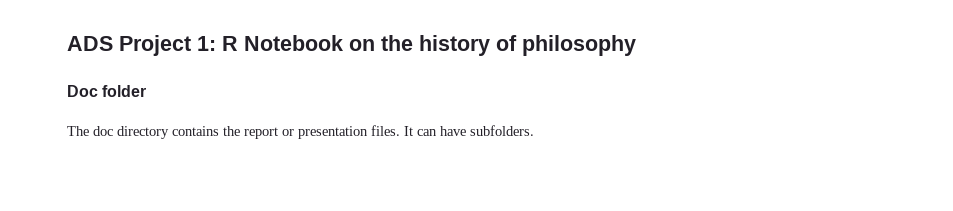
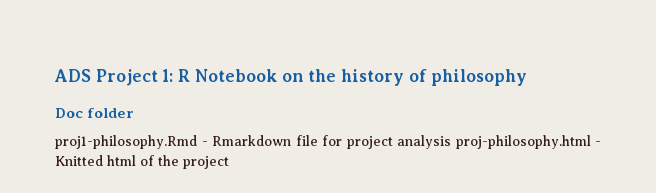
[67,125,534,139] The doc directory contains the report or presentation files. It can have subfolders. -> [55,135,601,149] [55,155,229,169] proj1-philosophy.Rmd - Rmarkdown file for project analysis proj-philosophy.html - Knitted html of the project

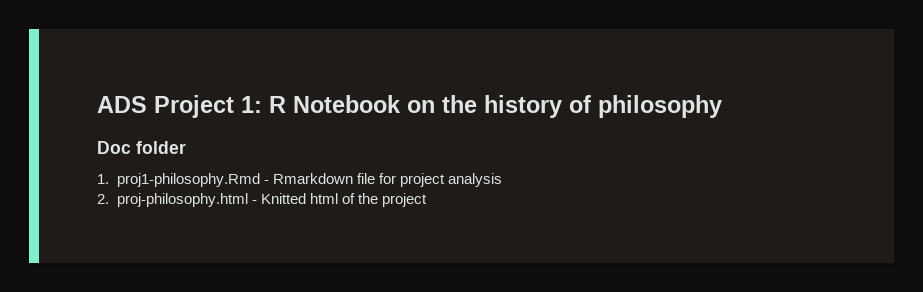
(135, 113) none -> [97,174,109,184] 1.
(451, 142) none -> [97,194,109,204] // 2.

